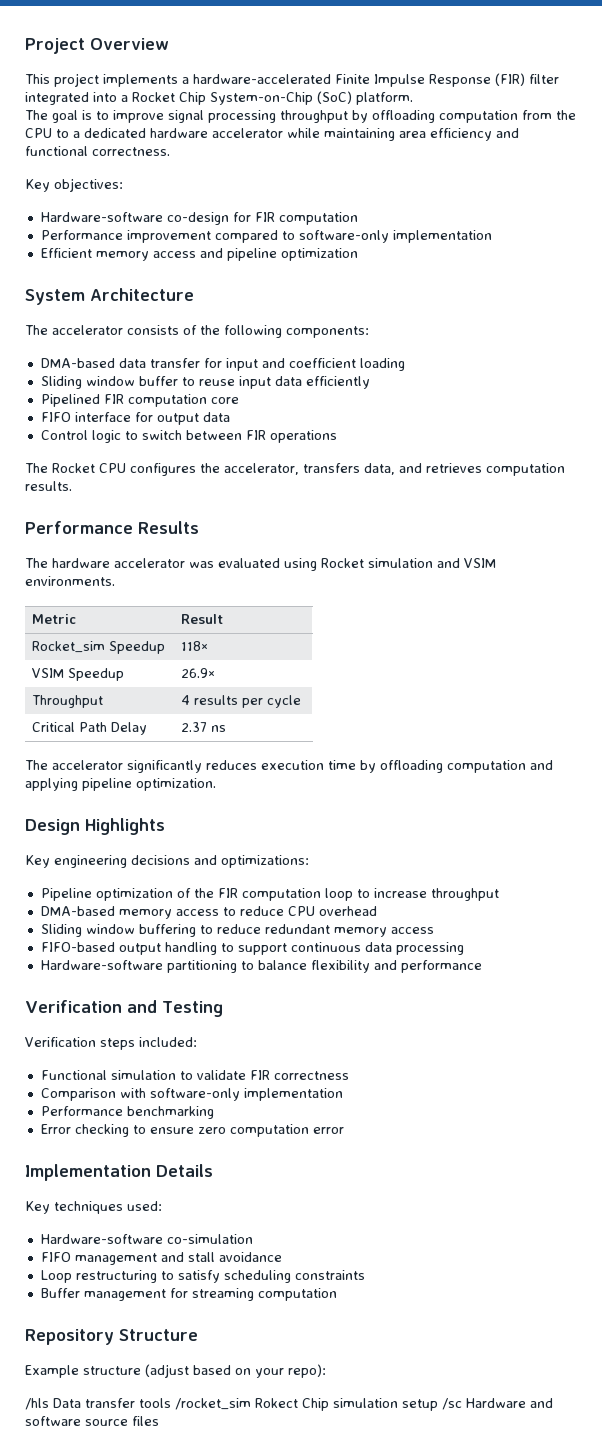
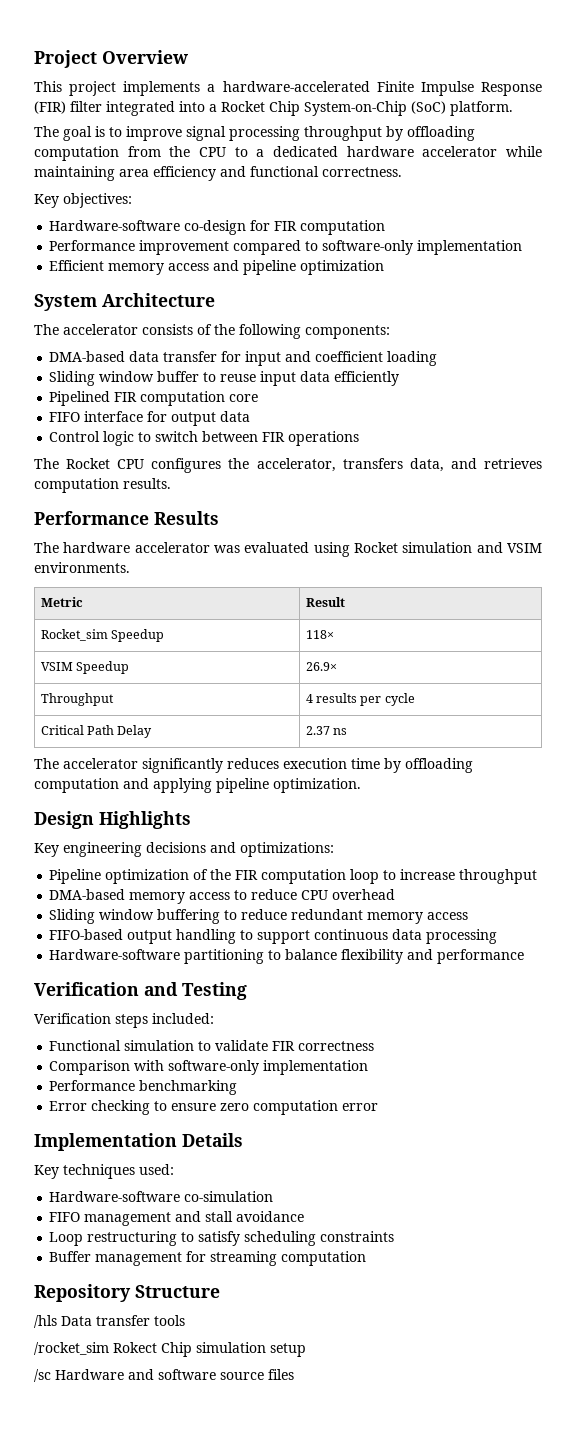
[25,1364,326,1378] // Example structure (adjust based on your repo): -> (220, 1291) none
(171, 1403) none -> (185, 1320) //
(438, 1405) none -> (306, 1350) //

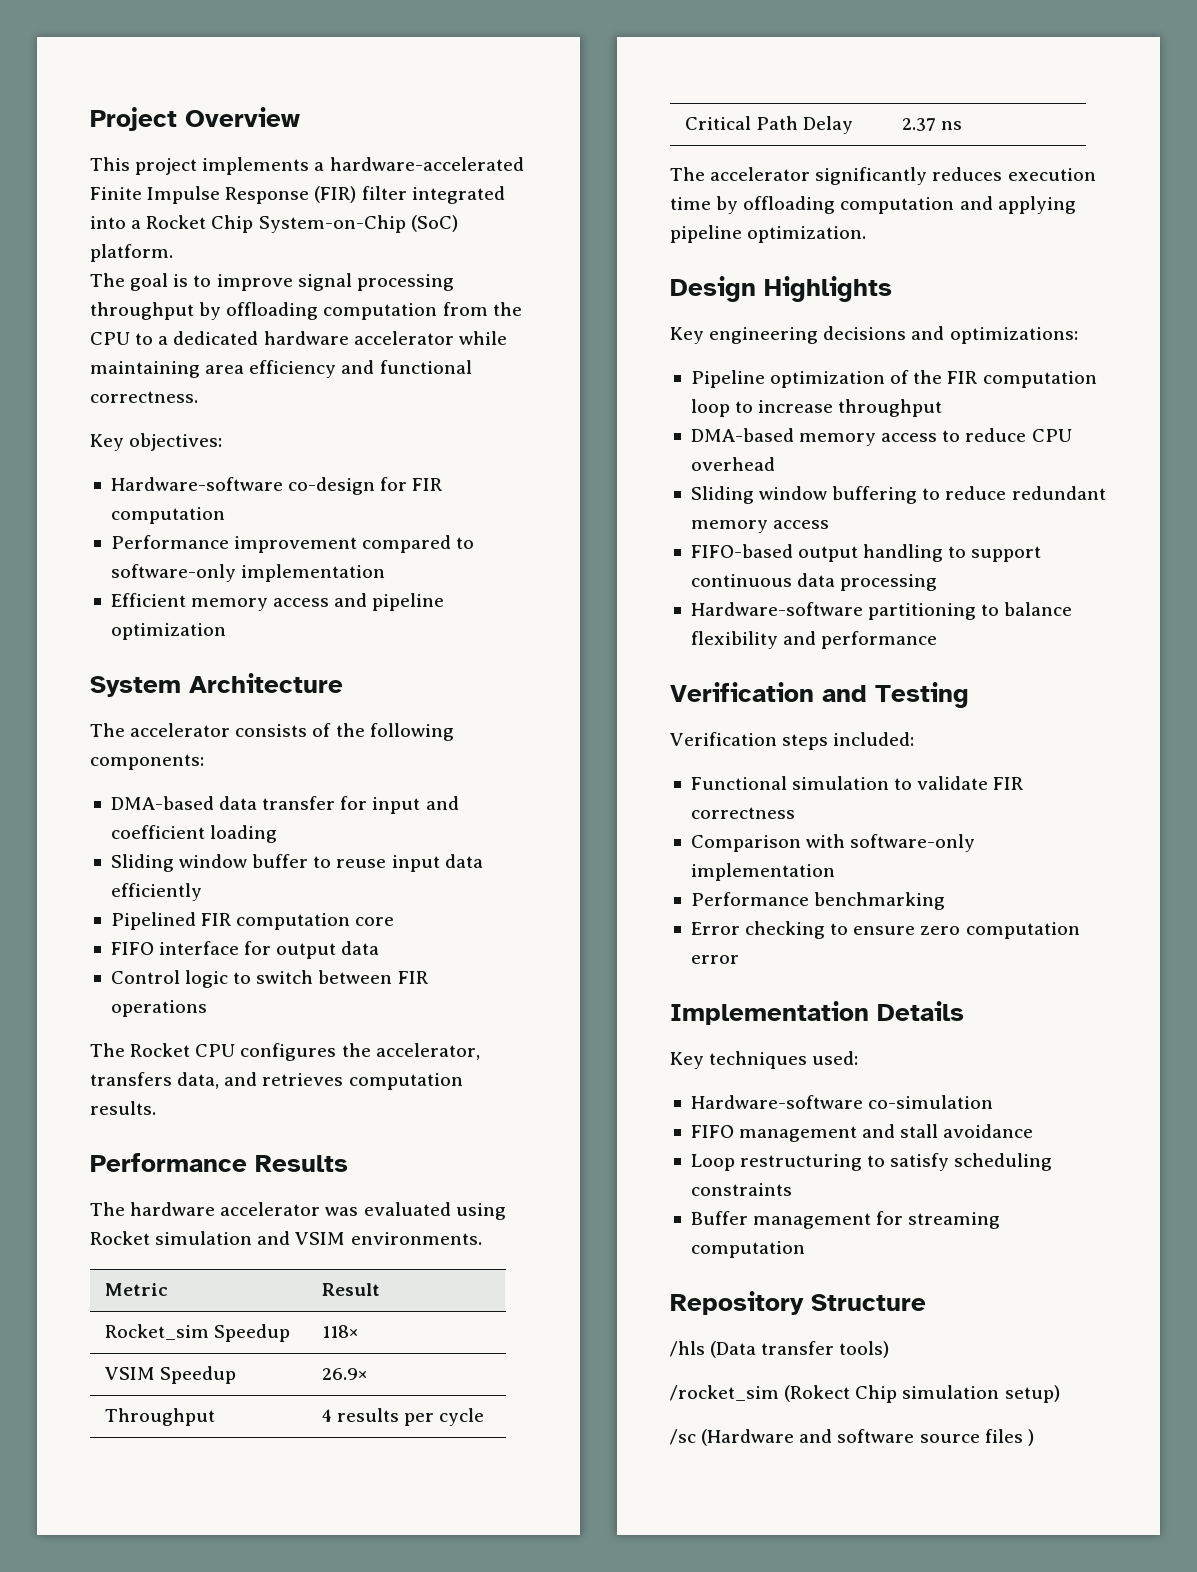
[61,1315,185,1326] Data transfer tools -> [710,1341,890,1358] (Data transfer tools)
[113,1342,157,1353] Rokect -> [784,1385,851,1402] (Rokect
[270,1343,306,1357] setup -> [1004,1385,1060,1403] setup)
[55,1369,124,1380] Hardware -> [701,1429,795,1446] (Hardware
(294, 1374) none -> [1027,1429,1034,1446] )

